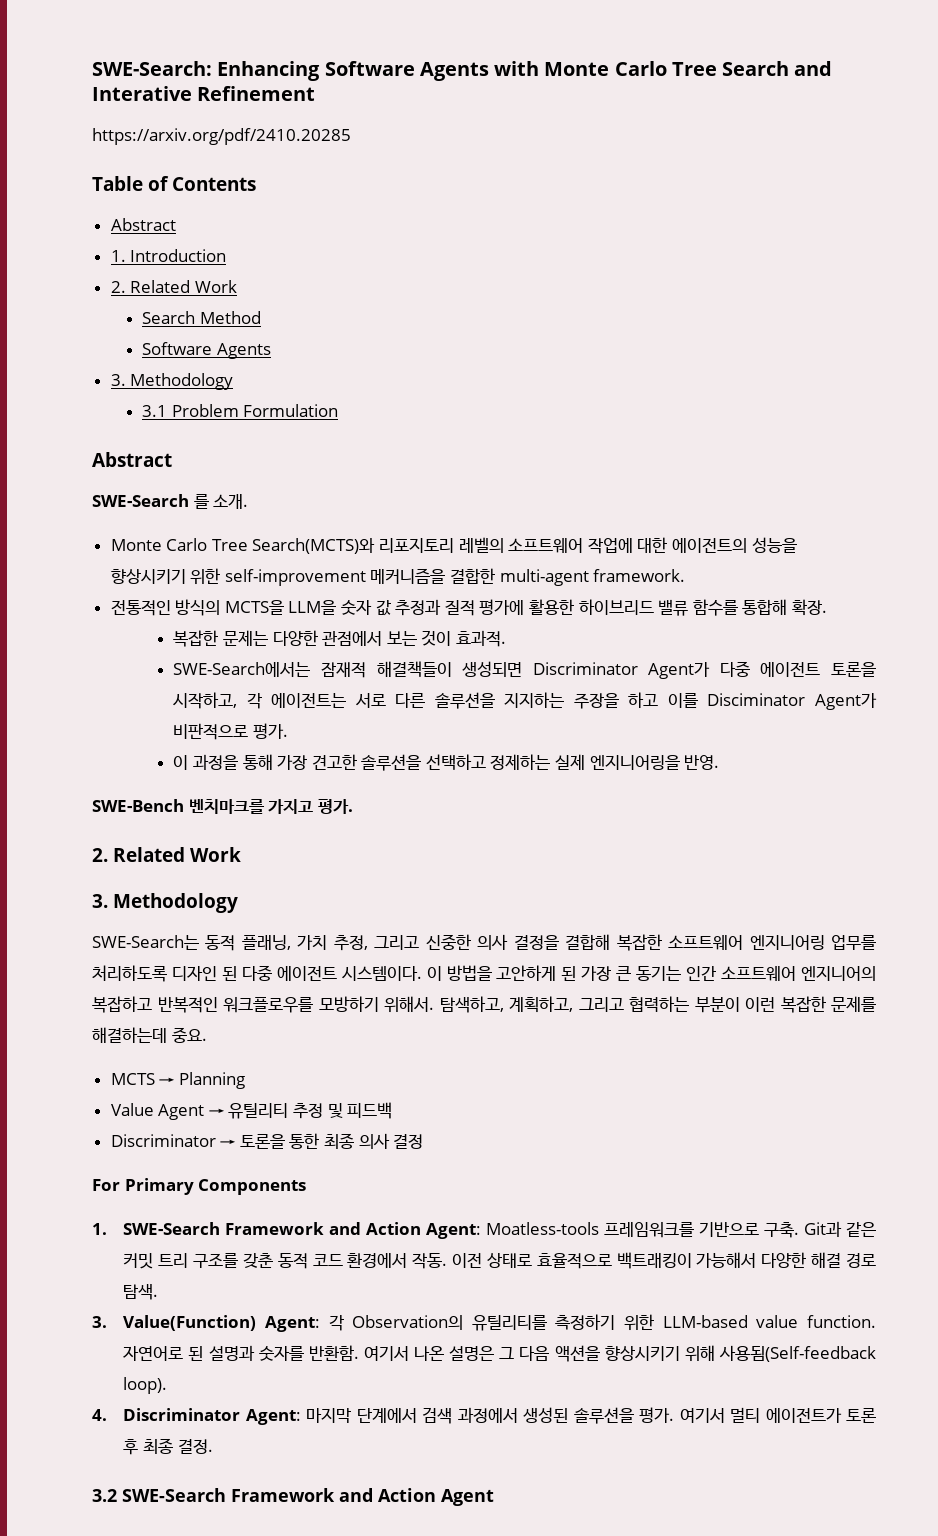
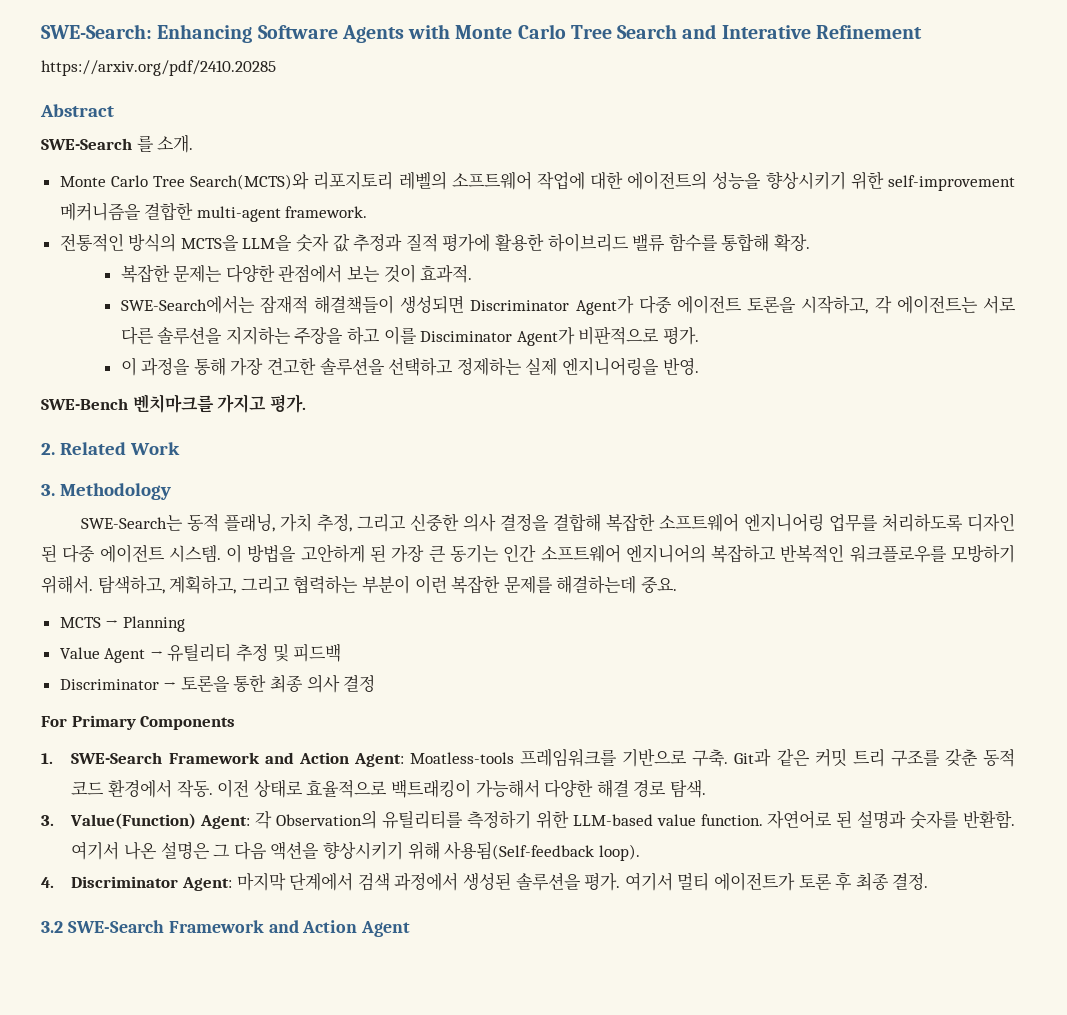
[92,176,256,191] [110,218,176,231] [110,249,227,262] [110,280,237,293] [142,311,261,324] [142,342,271,359] [110,373,234,390] [142,404,339,417] // Table of Contents // Abstract // 1. Introduction // 2. Related Work // Search Method // Software Agents // 3. Methodology // 3.1 Problem Formulation -> (276, 68) none
[341,966,422,981] 시스템이다. -> [168,545,221,563] 시스템.

